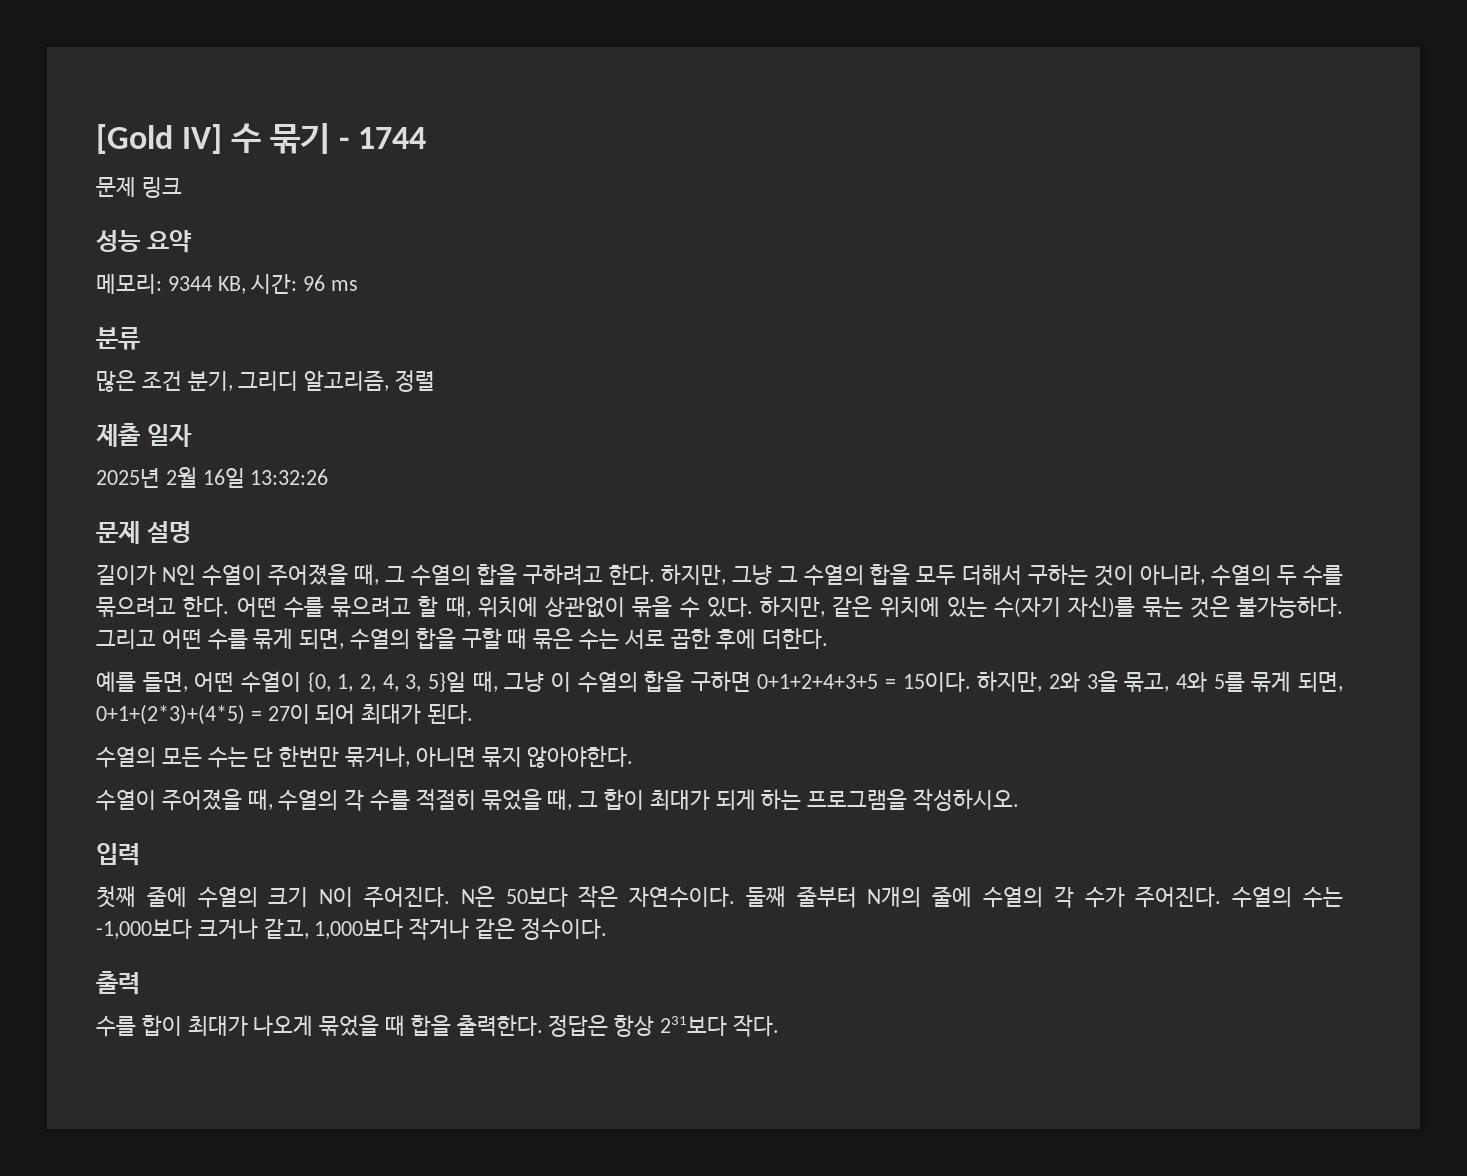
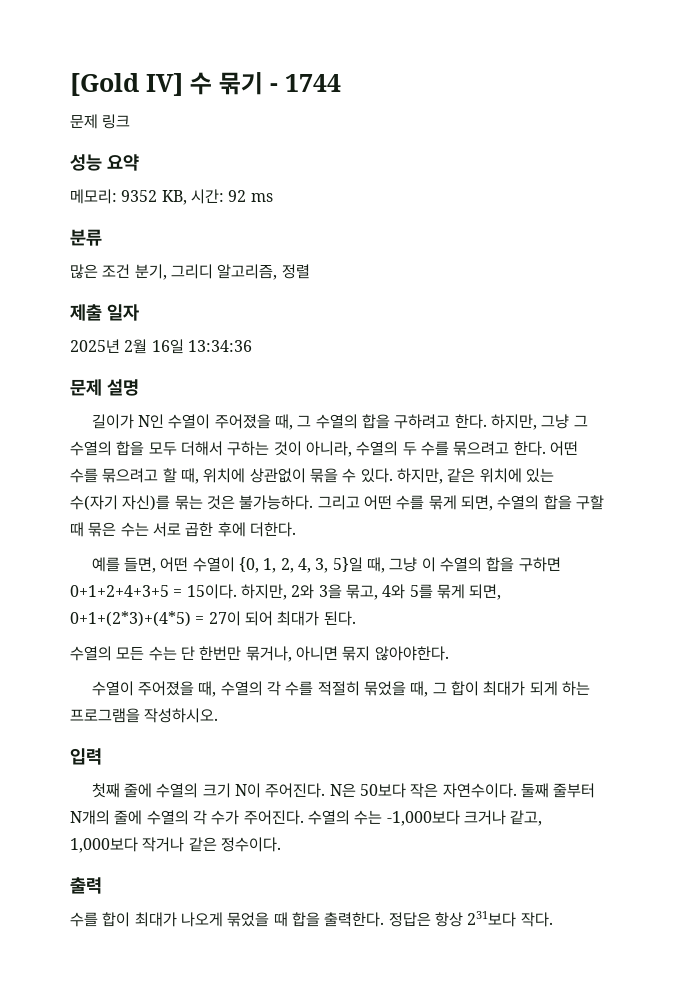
[167,276,212,291] 9344 -> [121,190,158,202] 9352
[303,275,326,291] 96 -> [228,190,247,202] 92
[250,469,329,485] 13:32:26 -> [187,340,252,352] 13:34:36

